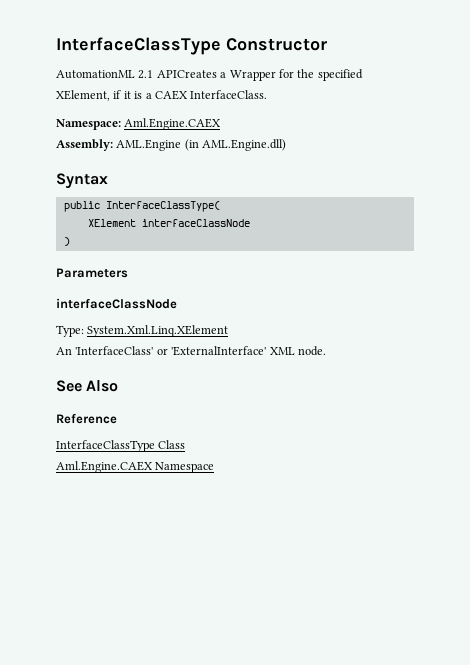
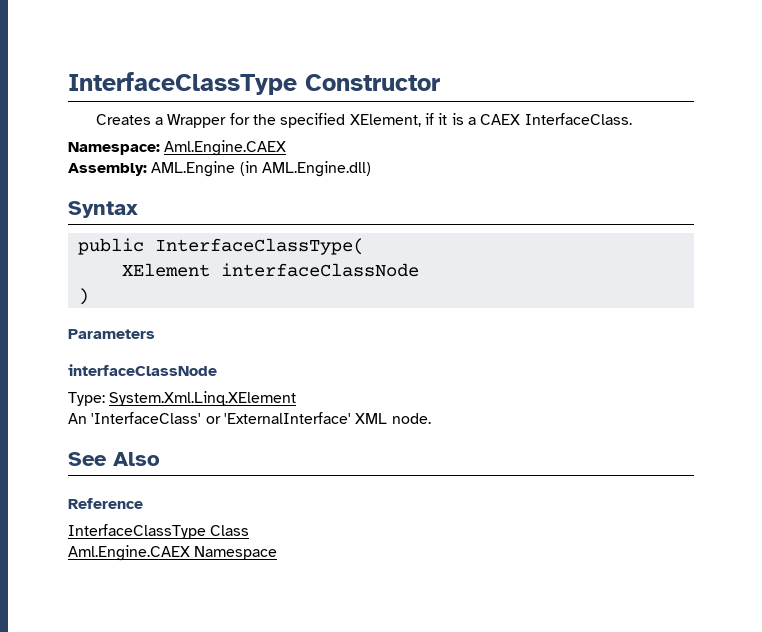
[56,70,217,79] AutomationML 2.1 APICreates -> [95,114,151,125] Creates

